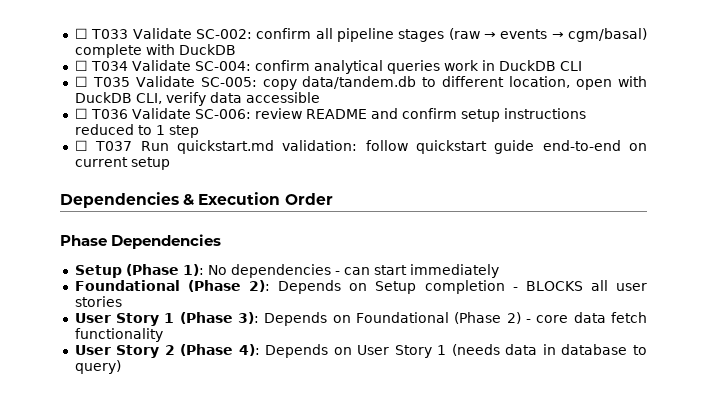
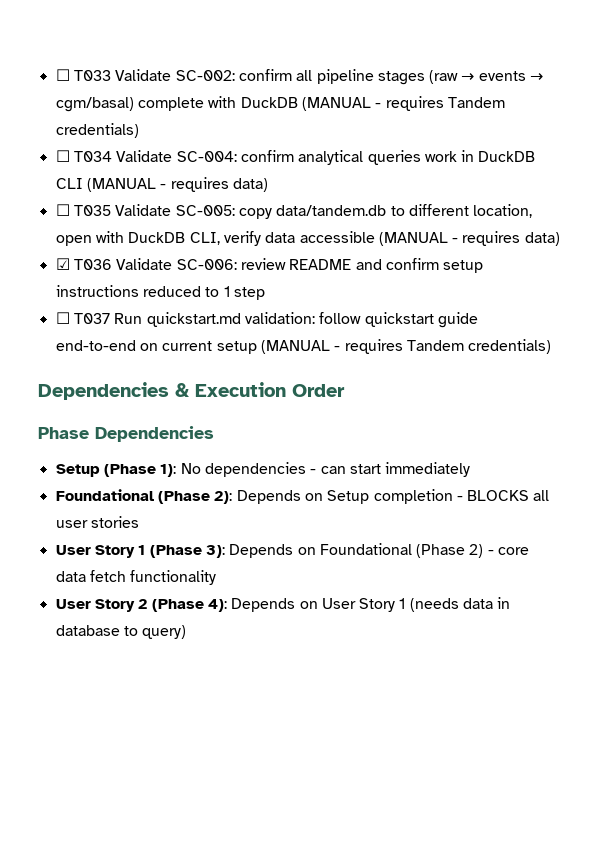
(236, 49) none -> [301,96,505,111] [55,123,139,138] (MANUAL - requires Tandem credentials)
(582, 66) none -> [86,177,268,192] (MANUAL - requires data)
[74,108,88,119] // ☐ -> [378,231,560,246] [55,258,70,270] (MANUAL - requires data) // ☑
(170, 163) none -> [260,339,552,354] (MANUAL - requires Tandem credentials)

